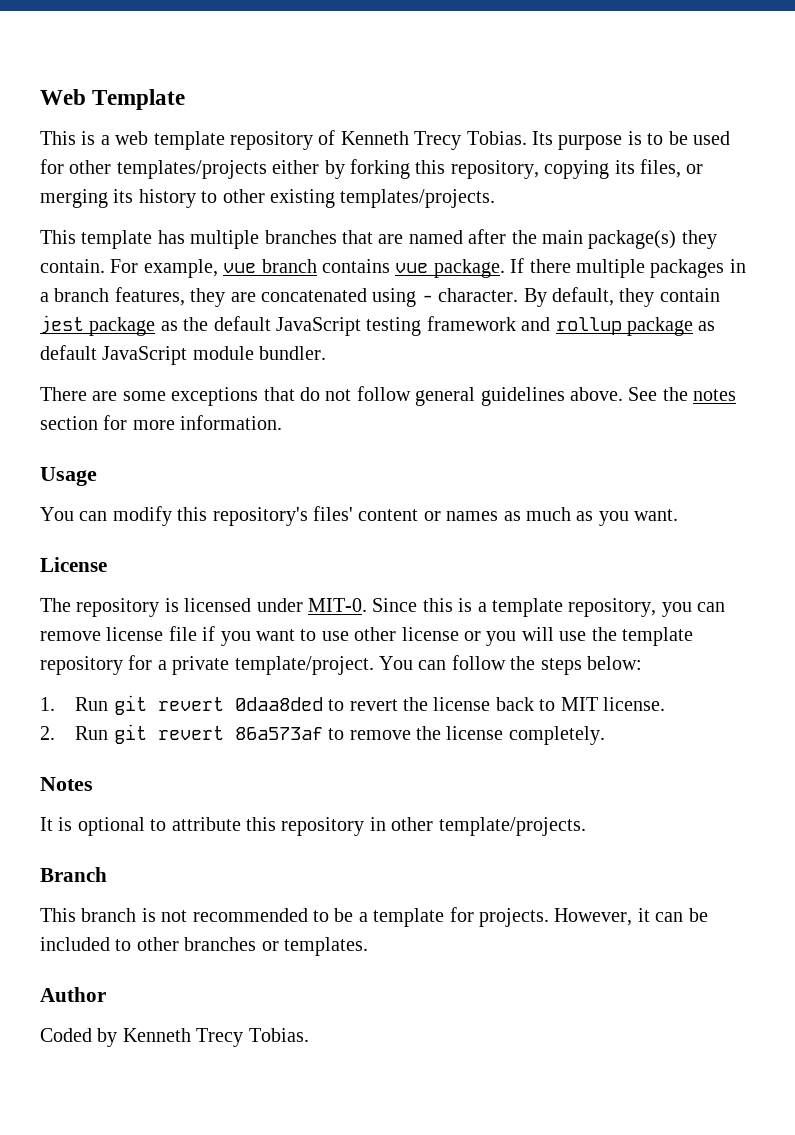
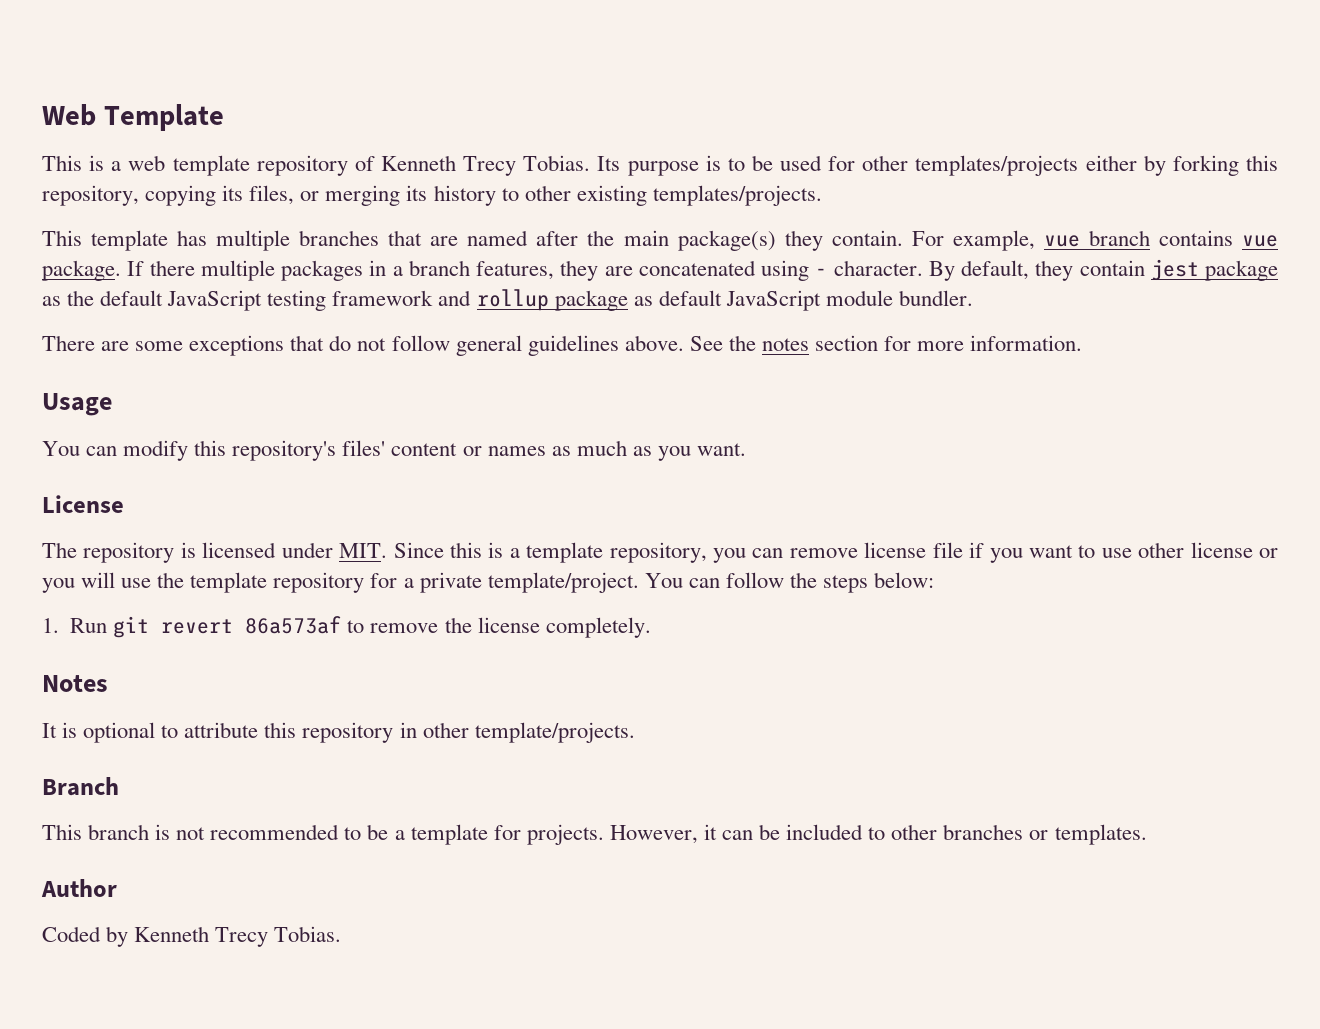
[308,598,367,612] MIT-0. -> [339,543,388,558] MIT.
[234,697,665,711] [40,724,224,744] 0daa8ded to revert the license back to MIT license. // 2. Run git revert -> (234, 626) none

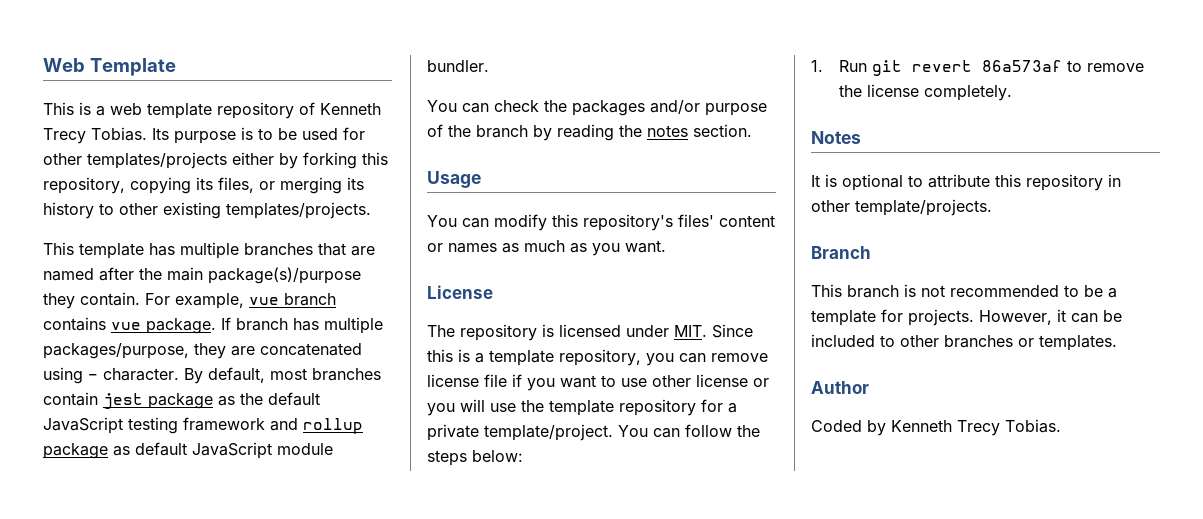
[677,230,776,251] package(s) -> [208,267,361,284] package(s)/purpose
[149,260,554,281] there multiple packages in a branch features, -> [236,317,383,334] [43,343,189,359] branch has multiple packages/purpose,
[1035,260,1074,281] they -> [270,368,381,381] most branches
[42,335,1083,356] There are some exceptions that do not follow general guidelines above. See the notes section for more information. -> [427,100,767,116] [427,124,752,141] You can check the packages and/or purpose of the branch by reading the notes section.

